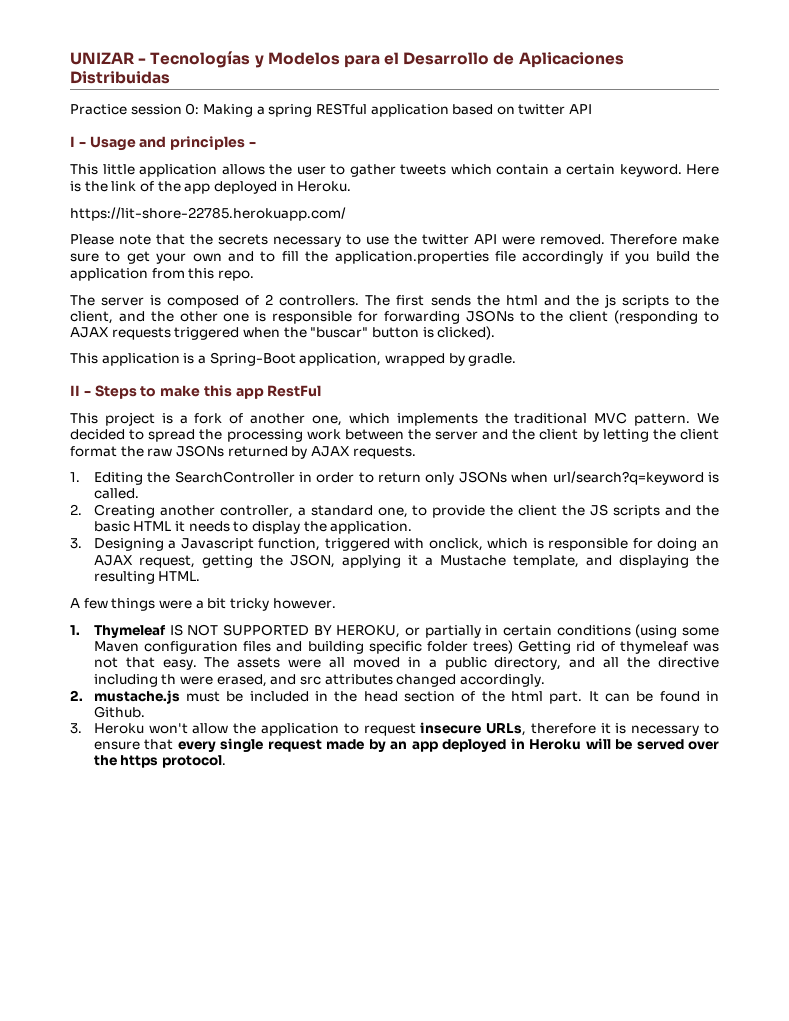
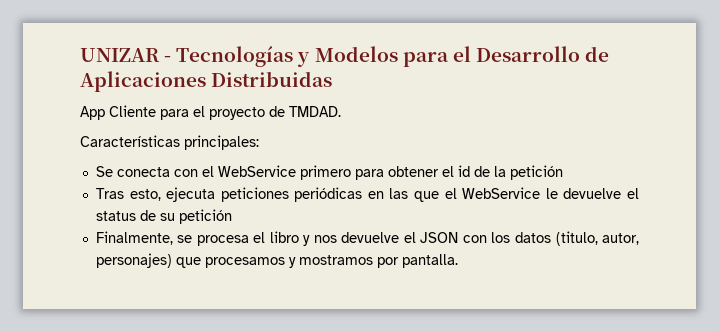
[70,103,593,117] [70,136,256,151] [70,164,719,177] [70,181,352,194] [70,207,346,221] [70,234,719,247] [70,251,719,264] [70,268,254,281] [70,294,719,308] [70,310,719,324] [70,326,496,340] [70,352,517,366] [70,385,322,399] [70,412,719,426] [70,429,719,442] [70,445,416,459] [70,471,720,485] [93,488,139,499] [70,504,720,518] [93,521,413,534] [70,538,720,551] [93,554,720,568] [93,571,201,584] [70,598,336,611] [70,624,719,638] [93,640,719,654] [93,657,719,670] [93,674,545,687] [70,690,720,704] [93,706,145,718] [70,722,719,736] [93,738,719,752] [93,755,227,768] Practice session 0: Making a spring RESTful application based on twitter API // I - Usage and principles - // This little application allows the user to gather tweets which contain a certain keyword. Here is the link of the app deployed in Heroku. // https://lit-shore-22785.herokuapp.com/ // Please note that the secrets necessary to use the twitter API were removed. Therefore make sure to get your own and to fill the application.properties file accordingly if you build the application from this repo. // The server is composed of 2 controllers. The first sends the html and the js scripts to the client, and the other one is responsible for forwarding JSONs to the client (responding to AJAX requests triggered when the "buscar" button is clicked). // This application is a Spring-Boot application, wrapped by gradle. // II - Steps to make this app RestFul // This project is a fork of another one, which implements the traditional MVC pattern. We decided to spread the processing work between the server and the client by letting the client format the raw JSONs returned by AJAX requests. // 1. Editing the SearchController in order to return only JSONs when url/search?q=keyword is called. // 2. Creating another controller, a standard one, to provide the client the JS scripts and the basic HTML it needs to display the application. // 3. Designing a Javascript function, triggered with onclick, which is responsible for doing an AJAX request, getting the JSON, applying it a Mustache template, and displaying the resulting HTML. // A few things were a bit tricky however. // 1. Thymeleaf IS NOT SUPPORTED BY HEROKU, or partially in certain conditions (using some Maven configuration files and building specific folder trees) Getting rid of thymeleaf was not that easy. The assets were all moved in a public directory, and all the directive including th were erased, and src attributes changed accordingly. // 2. mustache.js must be included in the head section of the html part. It can be found in Github. // 3. Heroku won't allow the application to request insecure URLs, therefore it is necessary to ensure that every single request made by an app deployed in Heroku will be served over the https protocol. -> [80,105,341,120] [80,135,259,150] [95,165,563,180] [95,187,639,202] [95,209,232,224] [95,231,639,246] [95,253,458,268] App Cliente para el proyecto de TMDAD. // Características principales: // Se conecta con el WebService primero para obtener el id de la petición // Tras esto, ejecuta peticiones periódicas en las que el WebService le devuelve el status de su petición // Finalmente, se procesa el libro y nos devuelve el JSON con los datos (titulo, autor, personajes) que procesamos y mostramos por pantalla.

